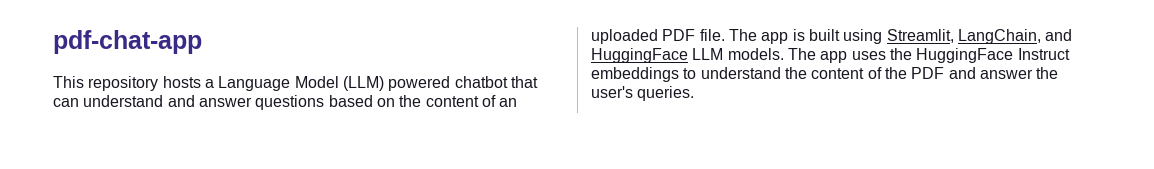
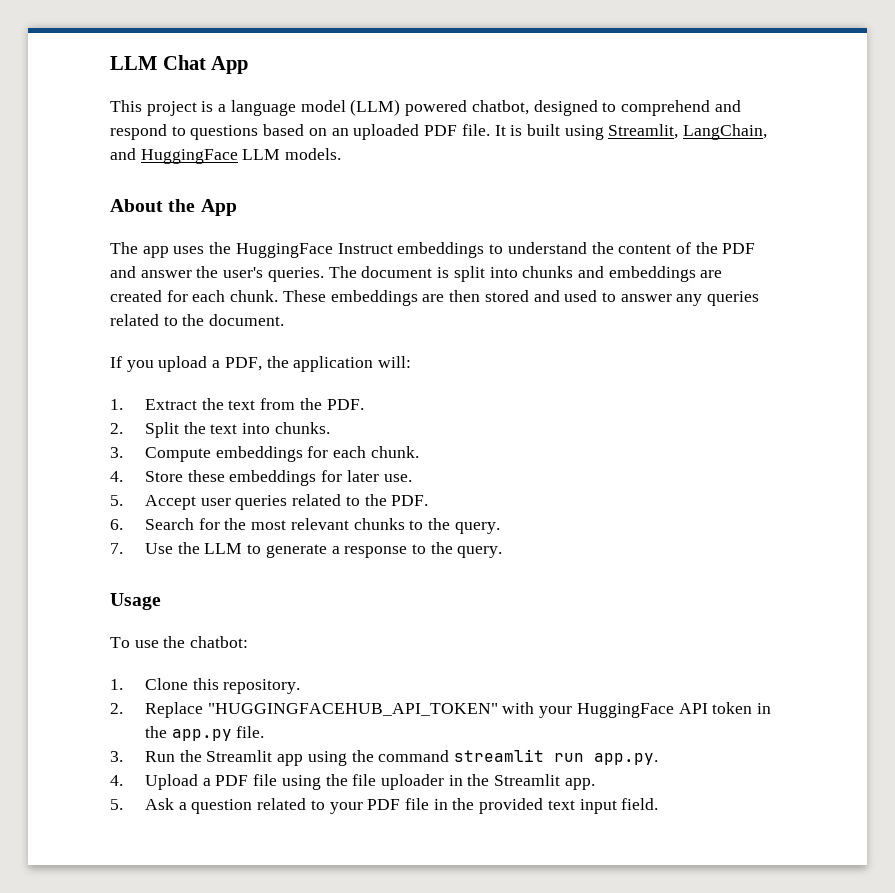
[53,30,202,54] [53,76,538,91] [53,95,496,110] pdf-chat-app // This repository hosts a Language Model (LLM) powered chatbot that can understand and answer questions based on the content of -> [110,55,249,74] [110,99,741,116] [110,124,327,140] LLM Chat App // This project is a language model (LLM) powered chatbot, designed to comprehend and respond to questions based on
[728,29,789,44] The app -> [494,125,506,136] It
(784, 54) none -> [110,199,237,216] // About the App //
(695, 93) none -> [328,266,723,282] [110,290,760,306] [110,314,285,326] [110,356,412,372] [110,398,364,410] [110,422,330,438] [110,446,419,462] [110,470,412,486] [110,494,429,510] [110,518,500,534] [110,542,503,558] [110,593,161,610] [110,636,249,648] [110,678,301,694] [110,702,771,718] [144,726,265,741] [110,749,658,766] [110,774,595,790] [110,798,659,814] The document is split into chunks and embeddings are created for each chunk. These embeddings are then stored and used to answer any queries related to the document. // If you upload a PDF, the application will: // 1. Extract the text from the PDF. // 2. Split the text into chunks. // 3. Compute embeddings for each chunk. // 4. Store these embeddings for later use. // 5. Accept user queries related to the PDF. // 6. Search for the most relevant chunks to the query. // 7. Use the LLM to generate a response to the query. // Usage // To use the chatbot: // 1. Clone this repository. // 2. Replace "HUGGINGFACEHUB_API_TOKEN" with your HuggingFace API token in the app.py file. // 3. Run the Streamlit app using the command streamlit run app.py. // 4. Upload a PDF file using the file uploader in the Streamlit app. // 5. Ask a question related to your PDF file in the provided text input field.

